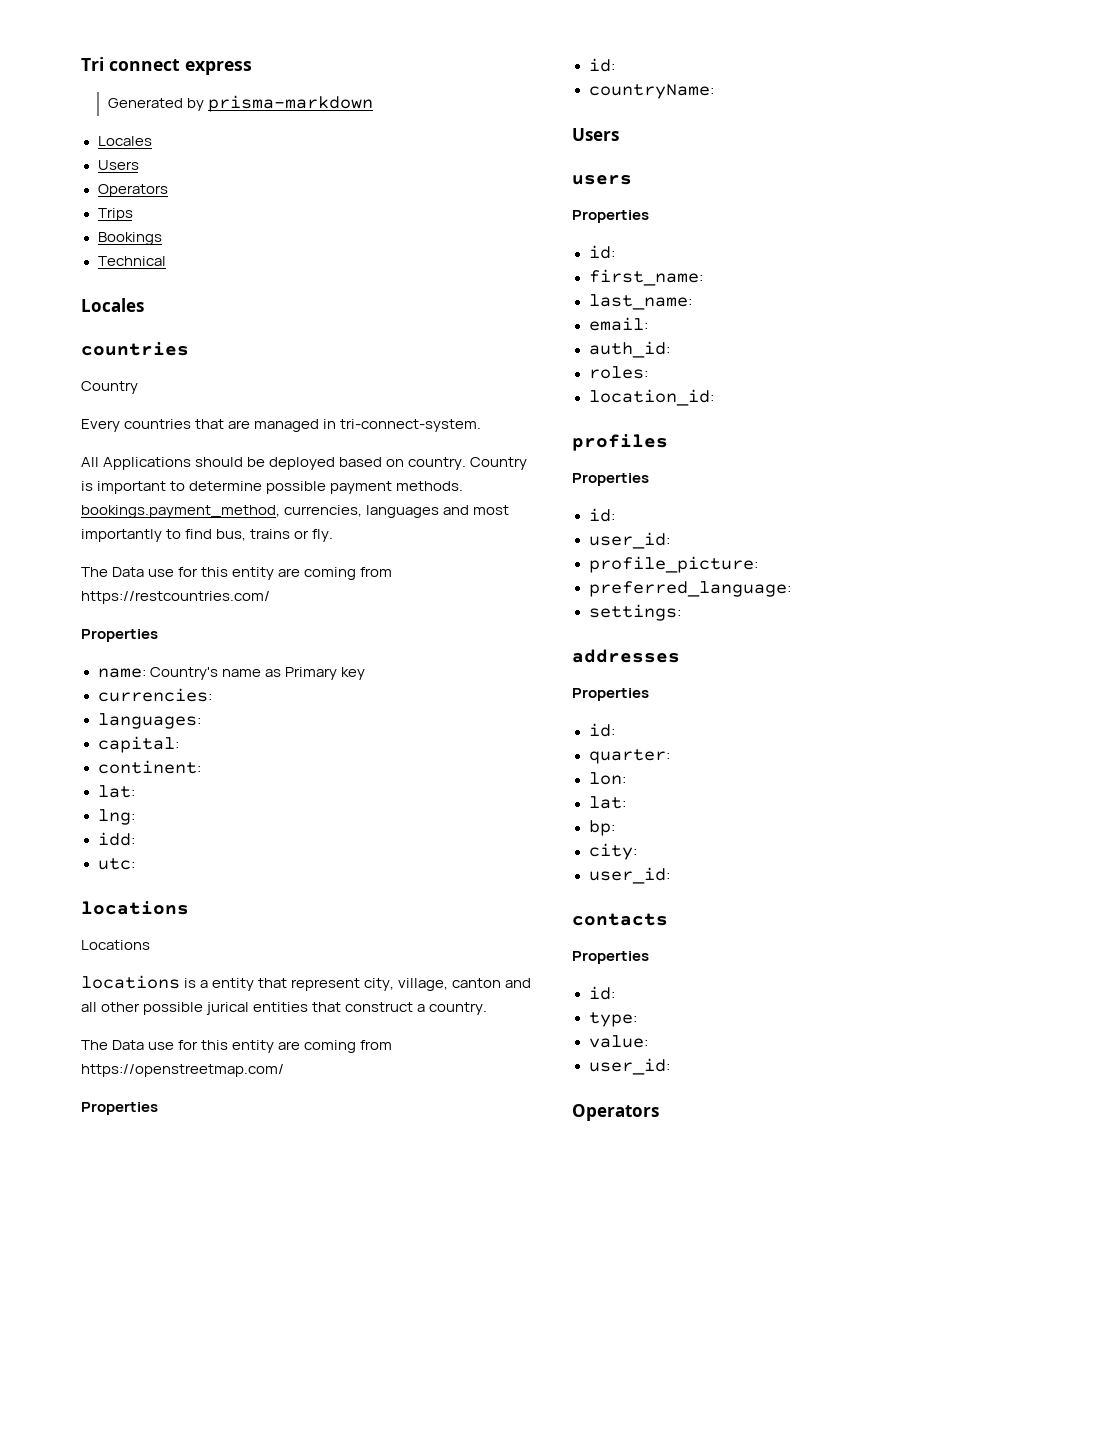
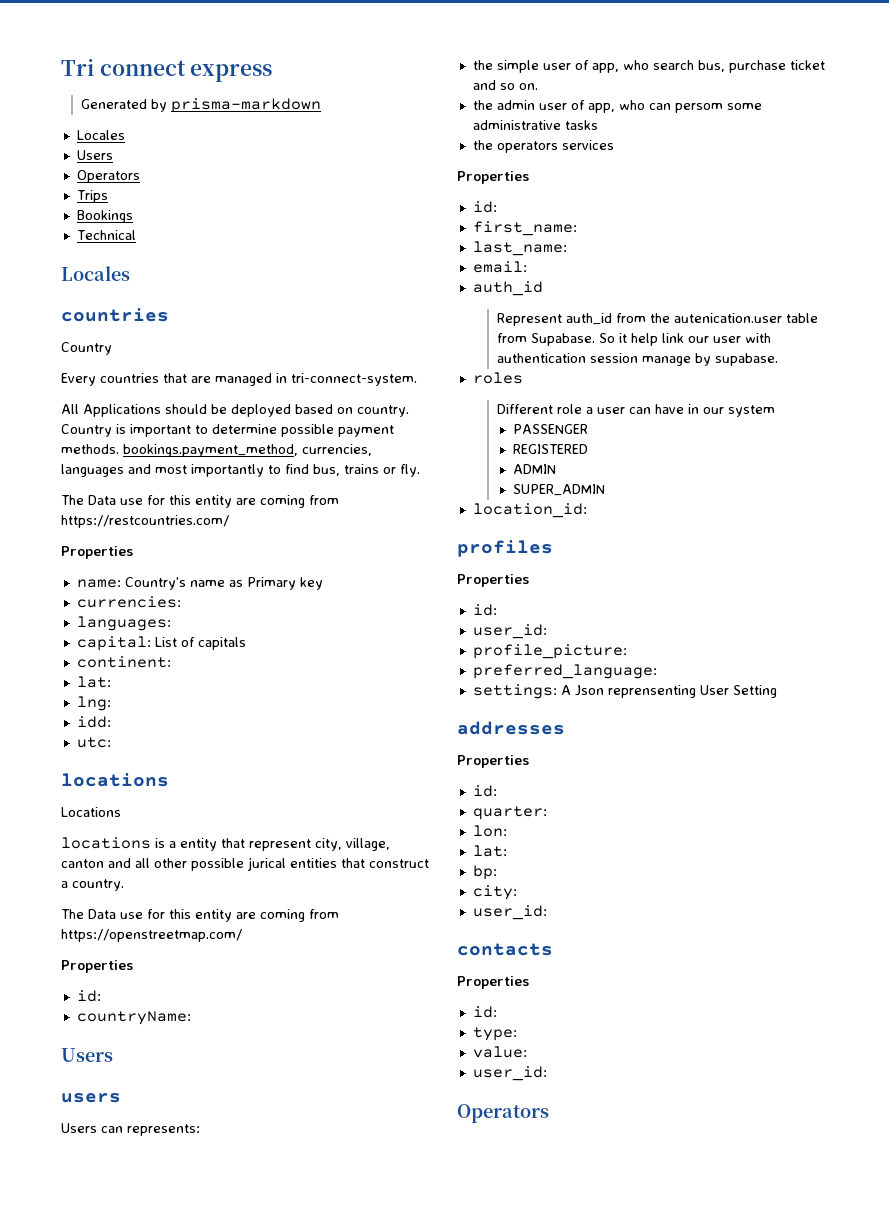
(179, 744) none -> [154,637,246,650] List of capitals
(632, 180) none -> [61,1123,200,1136] [472,60,825,73] [472,80,538,90] [472,100,762,113] [472,120,598,130] [472,140,614,153] // Users can represents: // the simple user of app, who search bus, purchase ticket and so on. // the admin user of app, who can persom some administrative tasks // the operators services
[588,341,670,358] [588,366,648,379] auth_id: // roles: -> [472,281,543,296] [496,313,818,326] [496,333,771,346] [496,353,778,366] [472,372,523,384] [496,404,775,417] [512,424,588,434] [512,444,588,454] [512,464,556,474] [512,484,605,496] auth_id // Represent auth_id from the autenication.user table from Supabase. So it help link our user with authentication session manage by supabase. // roles // Different role a user can have in our system // PASSENGER // REGISTERED // ADMIN // SUPER_ADMIN
(681, 612) none -> [560,685,777,698] A Json reprensenting User Setting

